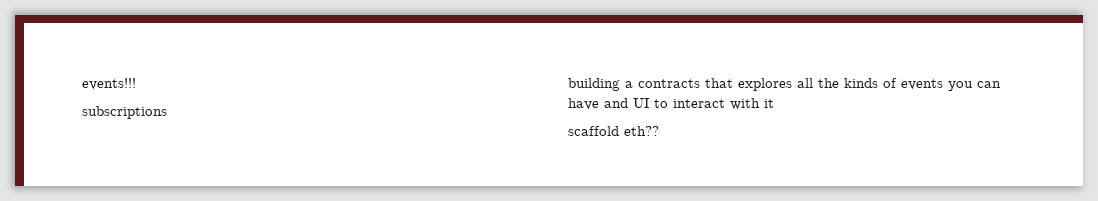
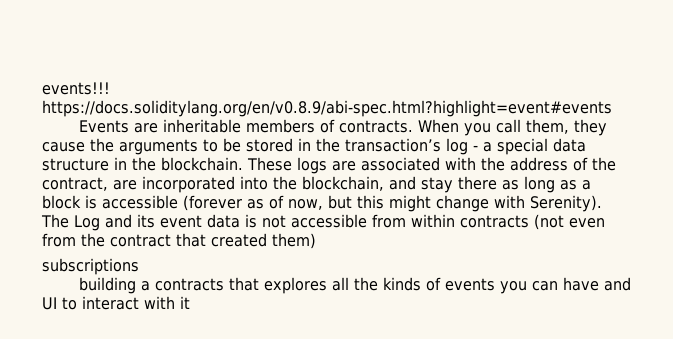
(136, 84) none -> [42,100,612,117] [78,119,607,136] [42,138,586,155] [42,157,616,174] [42,176,591,193] [42,195,602,212] [41,214,605,231] [42,233,316,249] https://docs.soliditylang.org/en/v0.8.9/abi-spec.html?highlight=event#events // Events are inheritable members of contracts. When you call them, they cause the arguments to be stored in the transaction’s log - a special data structure in the blockchain. These logs are associated with the address of the contract, are incorporated into the blockchain, and stay there as long as a block is accessible (forever as of now, but this might change with Serenity). The Log and its event data is not accessible from within contracts (not even from the contract that created them)
[568,126,659,136] // scaffold eth?? -> (190, 302) none

